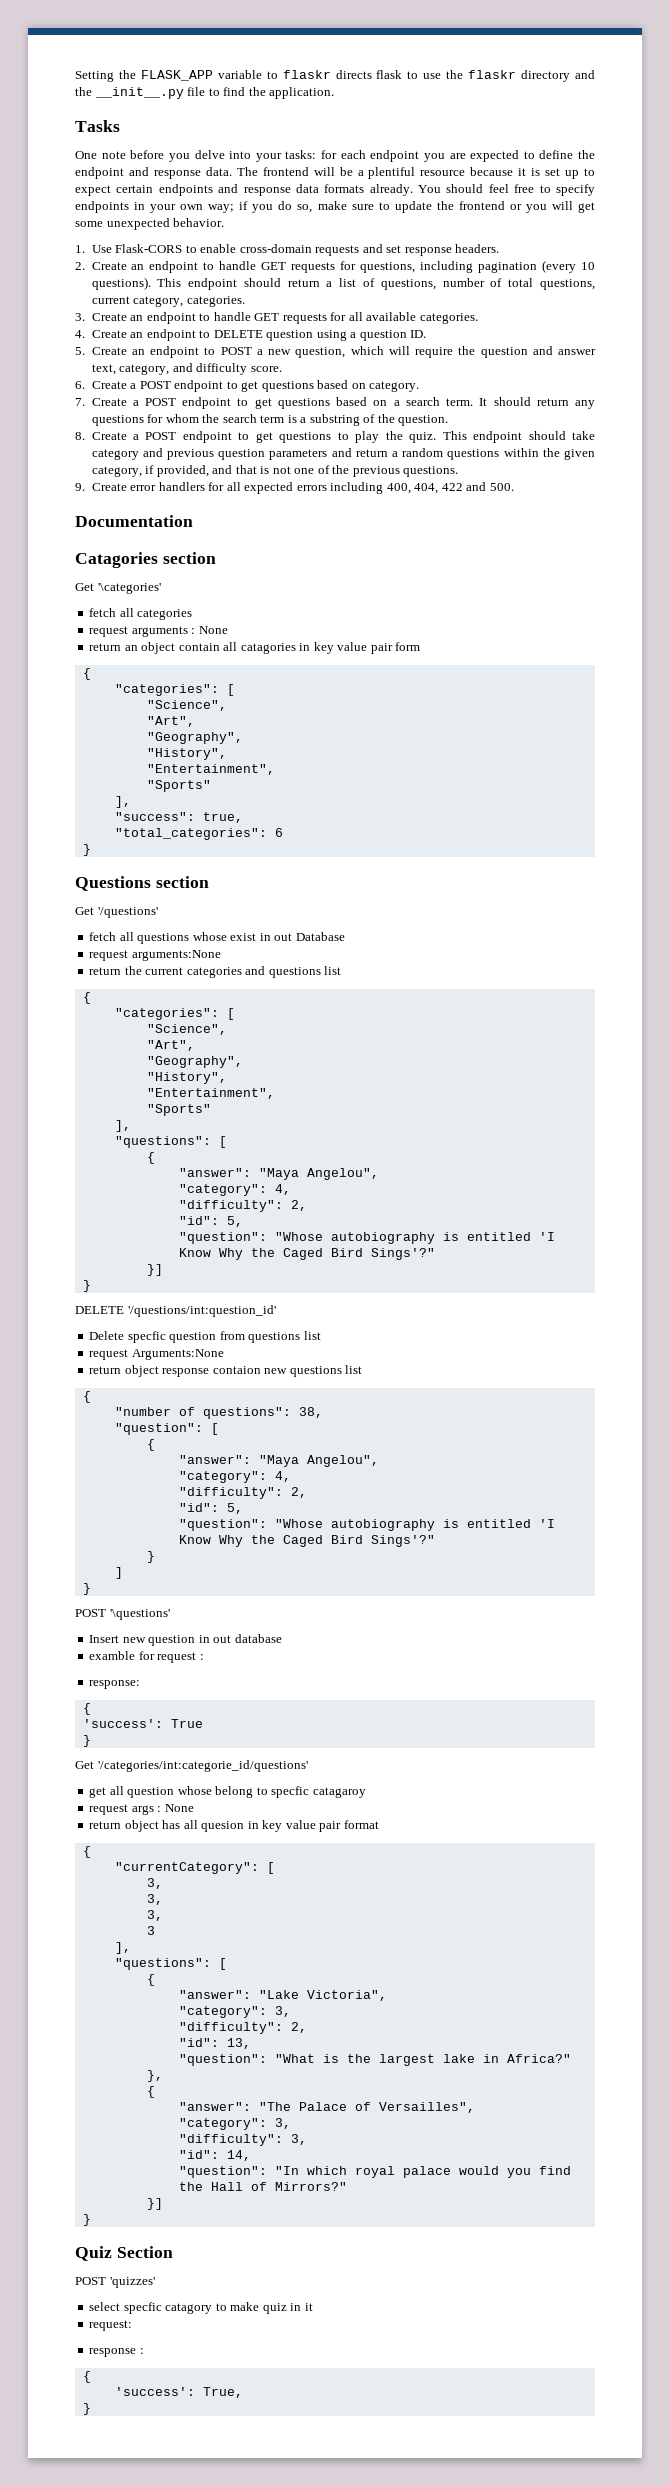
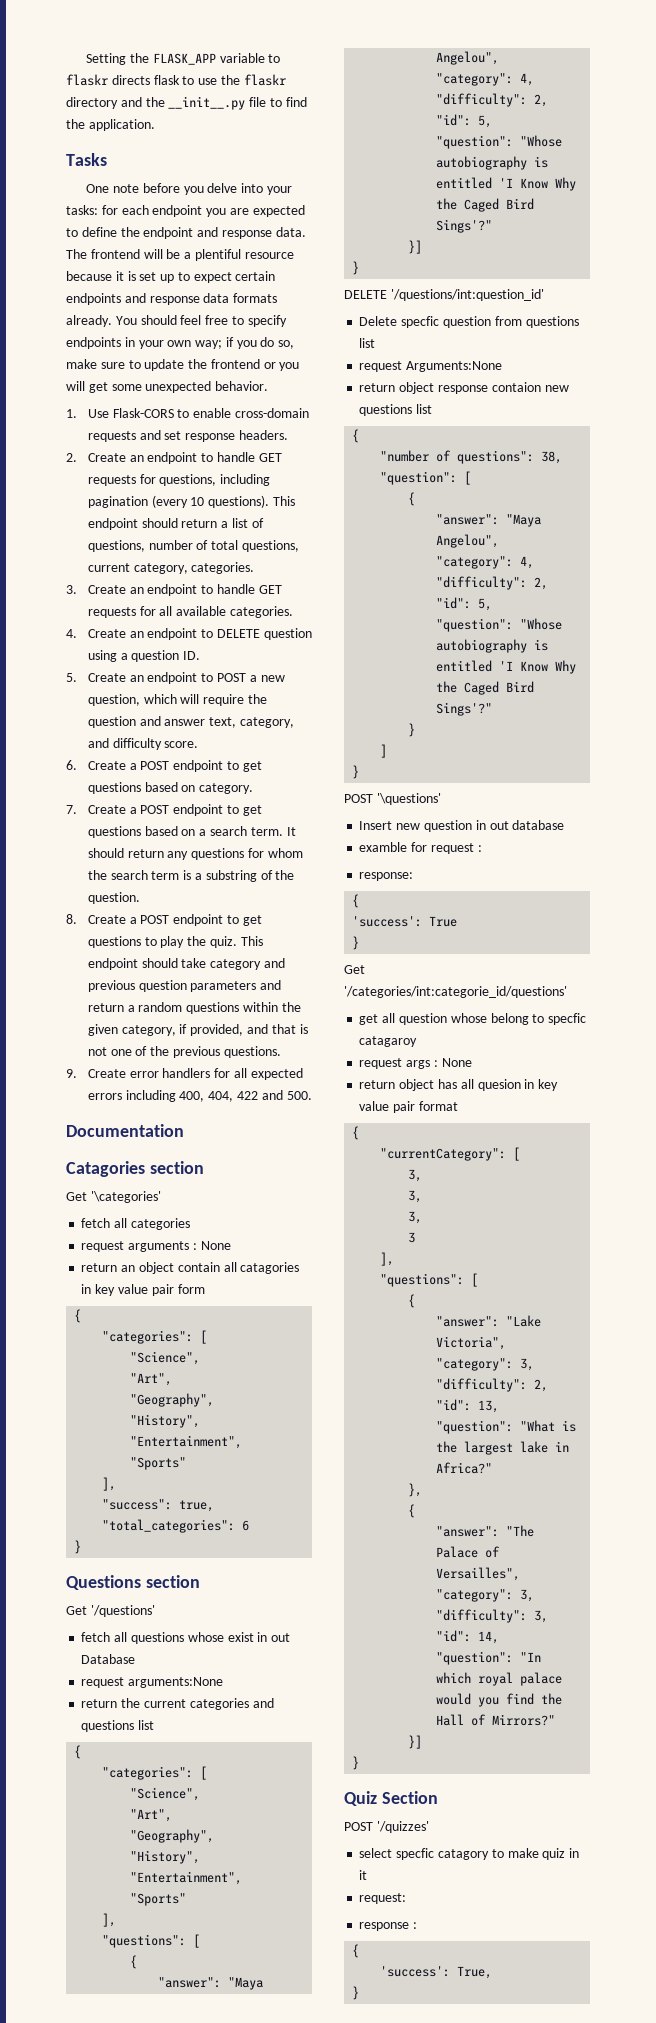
[109,2277,155,2288] 'quizzes' -> [376,1821,429,1833] '/quizzes'

